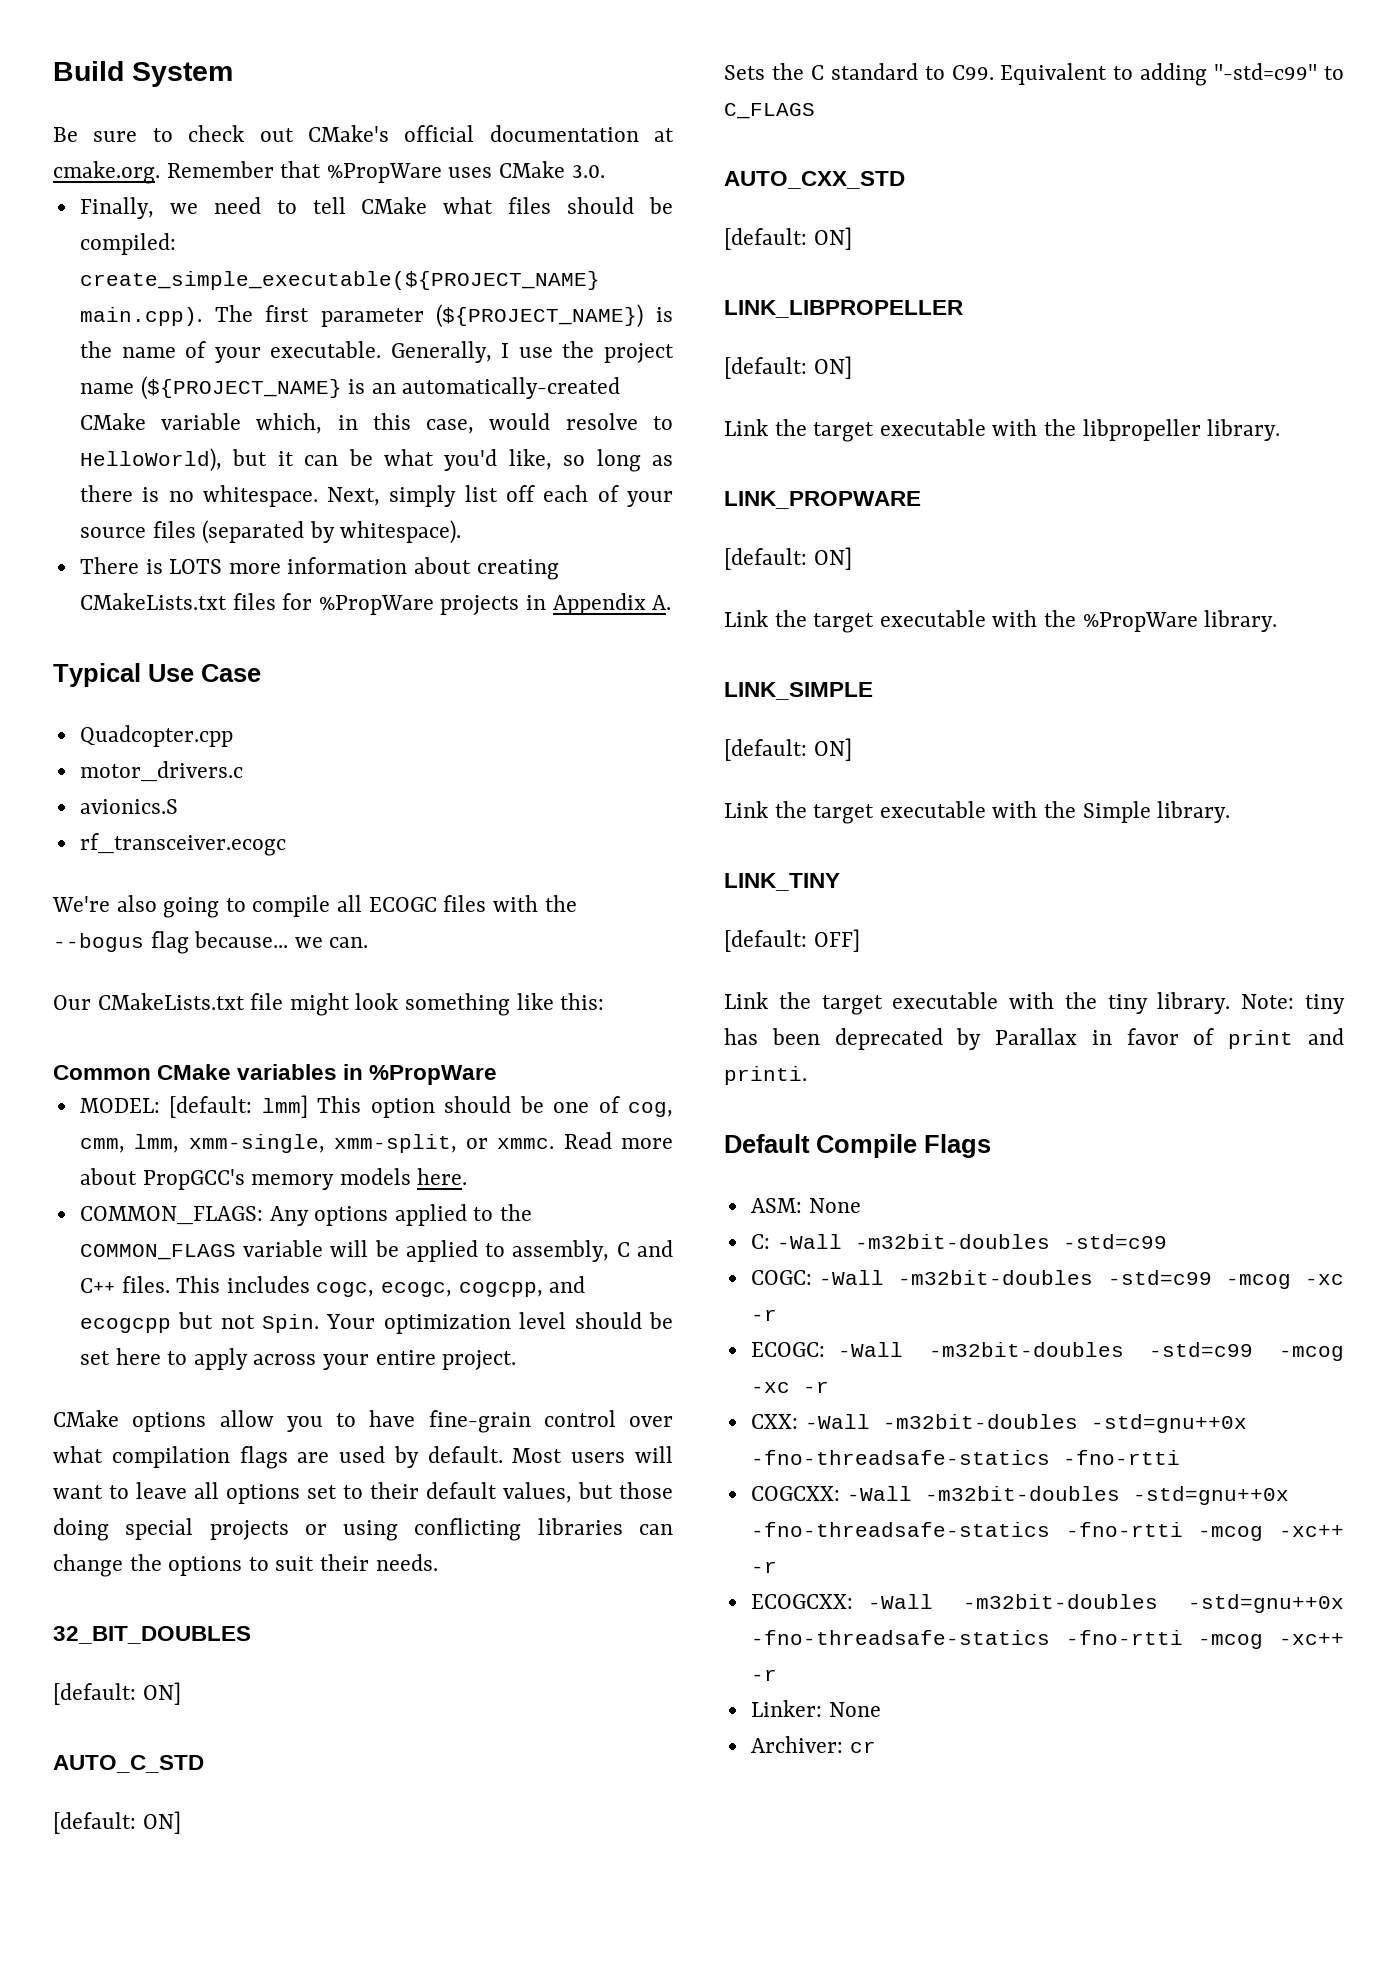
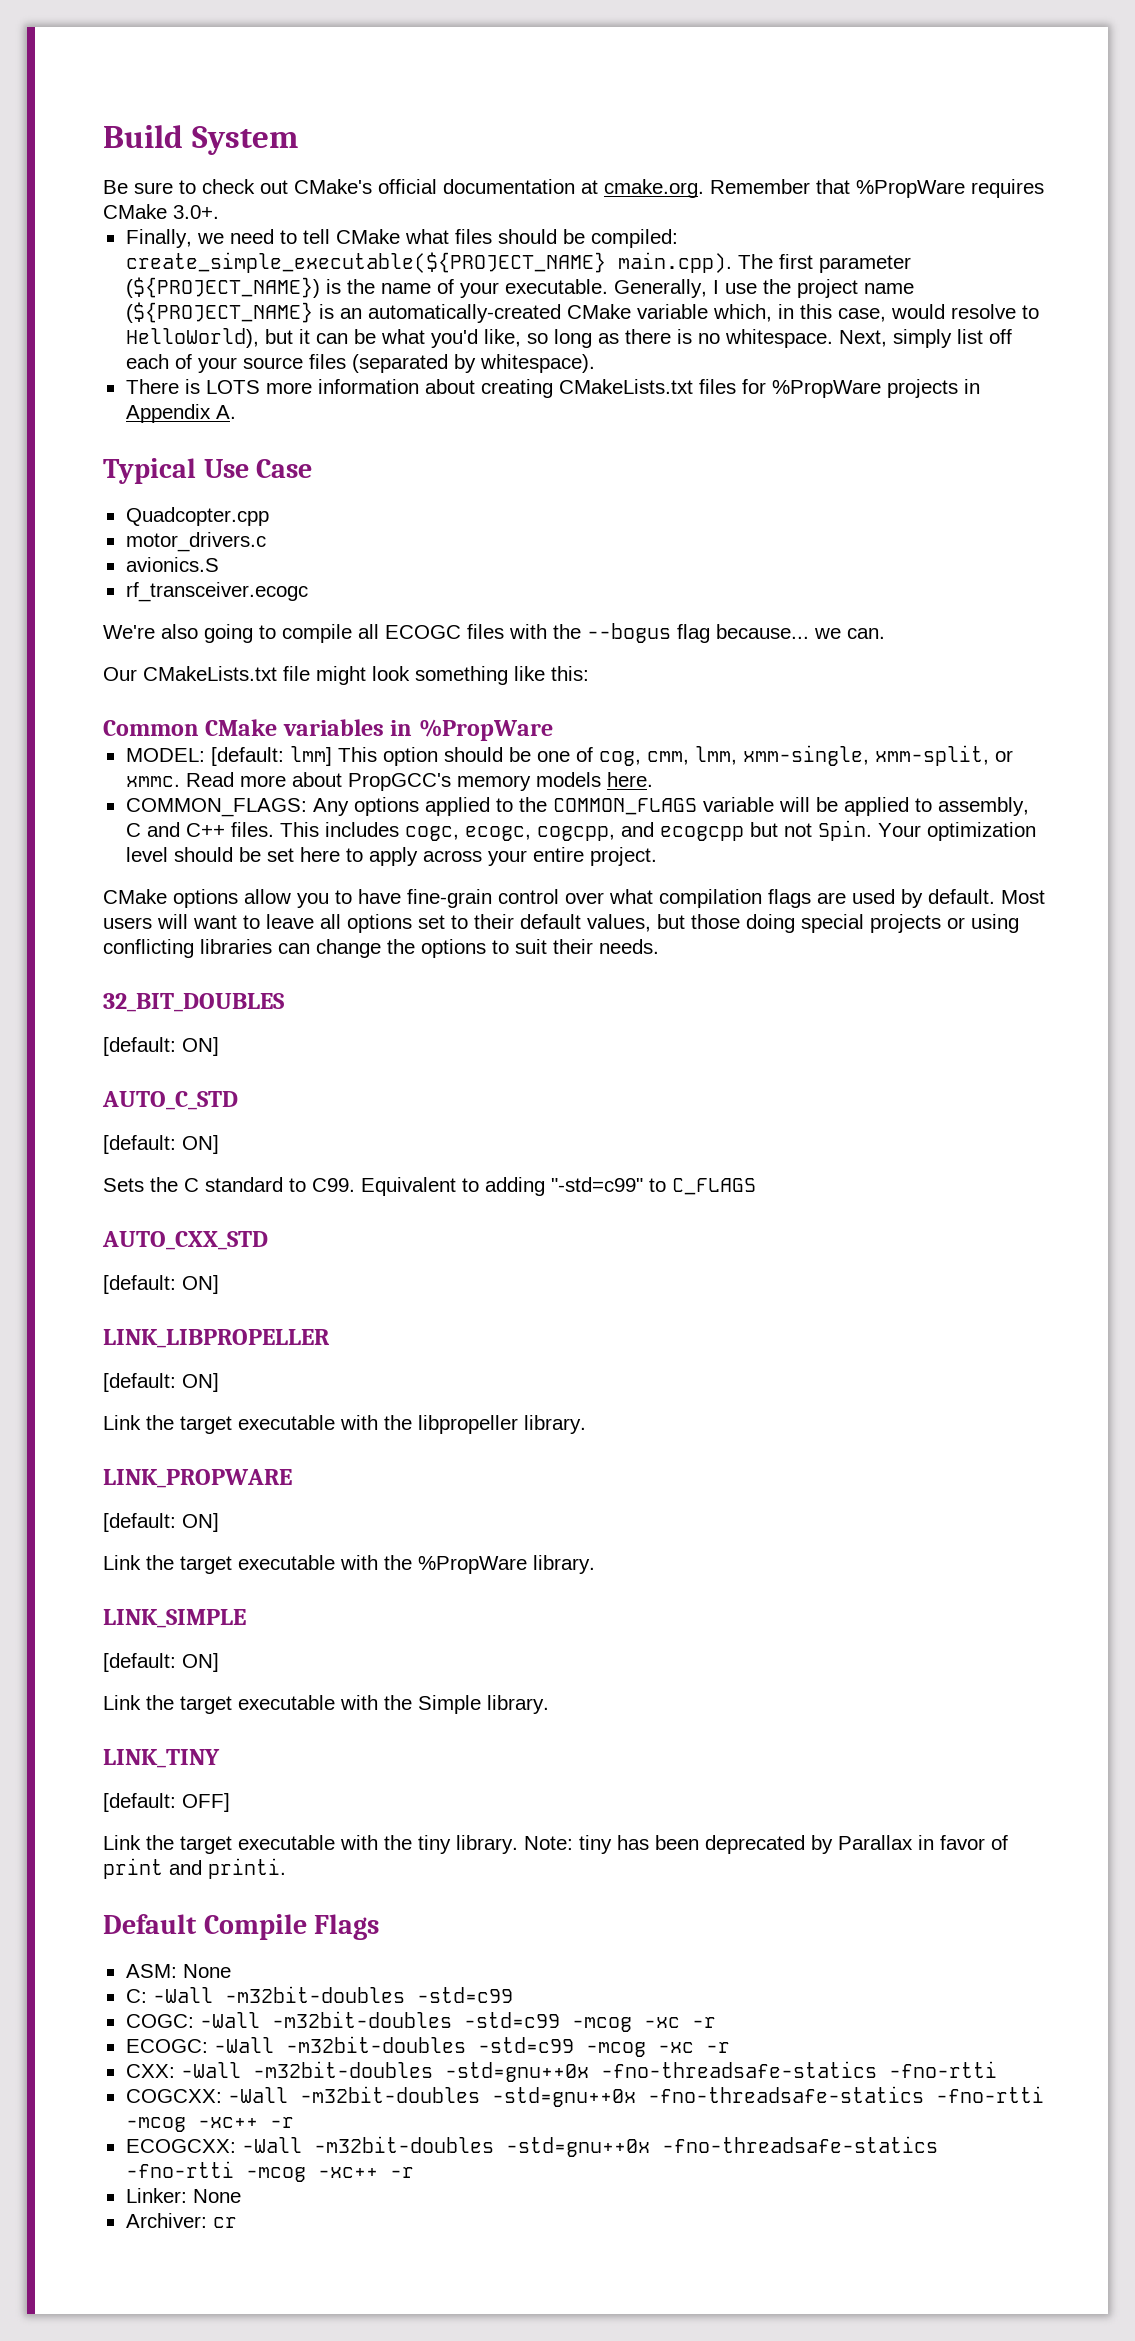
[448,161,605,178] uses CMake 3.0. -> [971,179,1044,198] [103,204,219,219] requires CMake 3.0+.

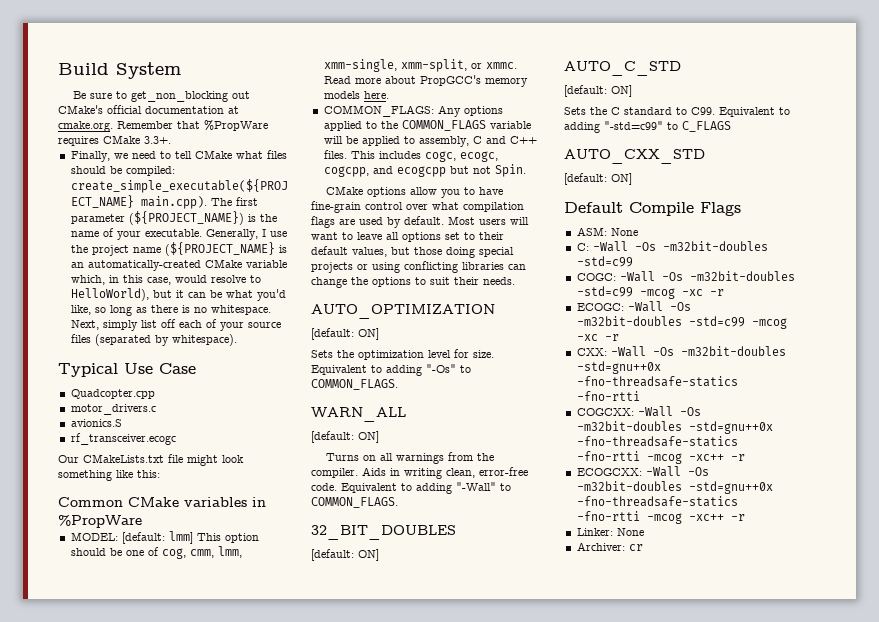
[202,179,255,194] check -> [131,91,229,102] get_non_blocking
[173,205,219,219] 3.0+. -> [144,136,171,144] 3.3+.
[125,379,980,398] [125,404,236,423] // There is LOTS more information about creating CMakeLists.txt files for %PropWare projects in Appendix A. -> (237, 340) none
[103,623,885,643] // We're also going to compile all ECOGC files with the --bogus flag because... we can. -> (176, 439) none
[877,822,1036,841] [125,847,657,866] Your optimization level should be set here to apply across your entire project. -> (526, 170) none
(659, 946) none -> [311,304,495,319] [311,328,379,340] [311,349,494,360] [311,364,471,376] [311,379,398,390] [311,407,406,422] [311,431,379,443] [326,452,495,464] [311,467,528,479] [311,482,511,494] [311,497,398,508] // AUTO_OPTIMIZATION // [default: ON] // Sets the optimization level for size. Equivalent to adding "-Os" to COMMON_FLAGS. // WARN_ALL // [default: ON] // Turns on all warnings from the compiler. Aids in writing clean, error-free code. Equivalent to adding "-Wall" to COMMON_FLAGS.
[103,1329,330,1348] [103,1373,219,1392] [103,1415,586,1434] [103,1469,292,1488] [103,1513,219,1532] [103,1555,595,1574] [103,1609,246,1628] [103,1653,219,1672] [103,1695,549,1714] [103,1749,220,1768] [103,1793,230,1812] [103,1835,1008,1854] [103,1858,286,1879] // LINK_LIBPROPELLER // [default: ON] // Link the target executable with the libpropeller library. // LINK_PROPWARE // [default: ON] // Link the target executable with the %PropWare library. // LINK_SIMPLE // [default: ON] // Link the target executable with the Simple library. // LINK_TINY // [default: OFF] // Link the target executable with the tiny library. Note: tiny has been deprecated by Parallax in favor of print and printi. -> (632, 179) none
(213, 1995) none -> [634,242,656,251] -Os
(260, 2020) none -> [661,272,683,281] -Os
(274, 2045) none -> [669,302,691,311] -Os
(241, 2070) none -> [652,347,674,356] -Os
(288, 2095) none -> [679,407,701,416] -Os
(302, 2145) none -> [687,467,709,476] -Os

